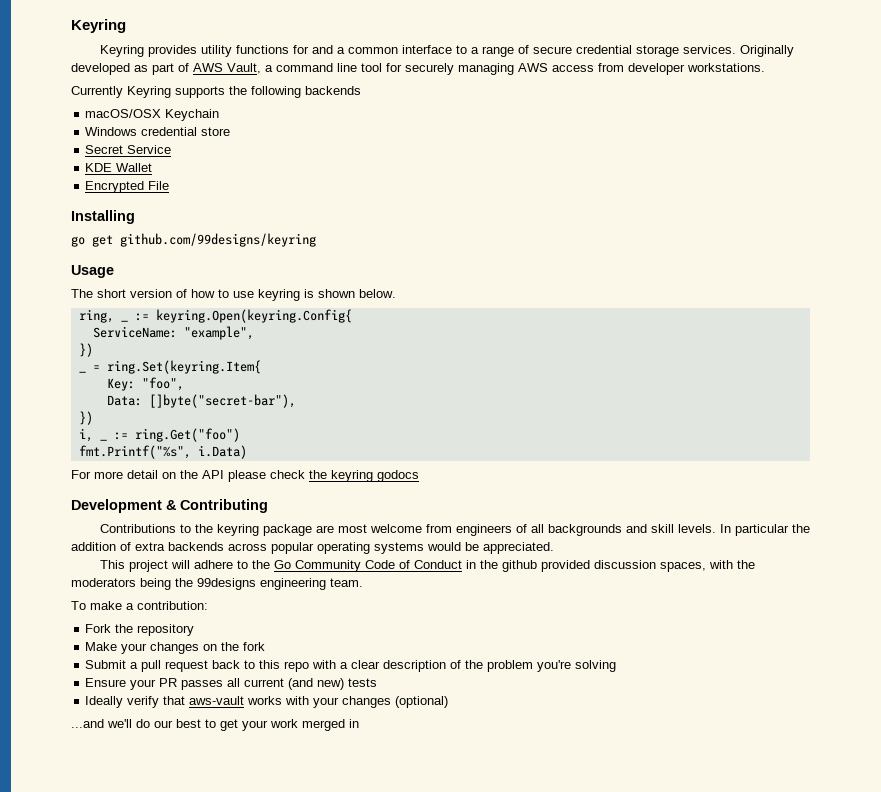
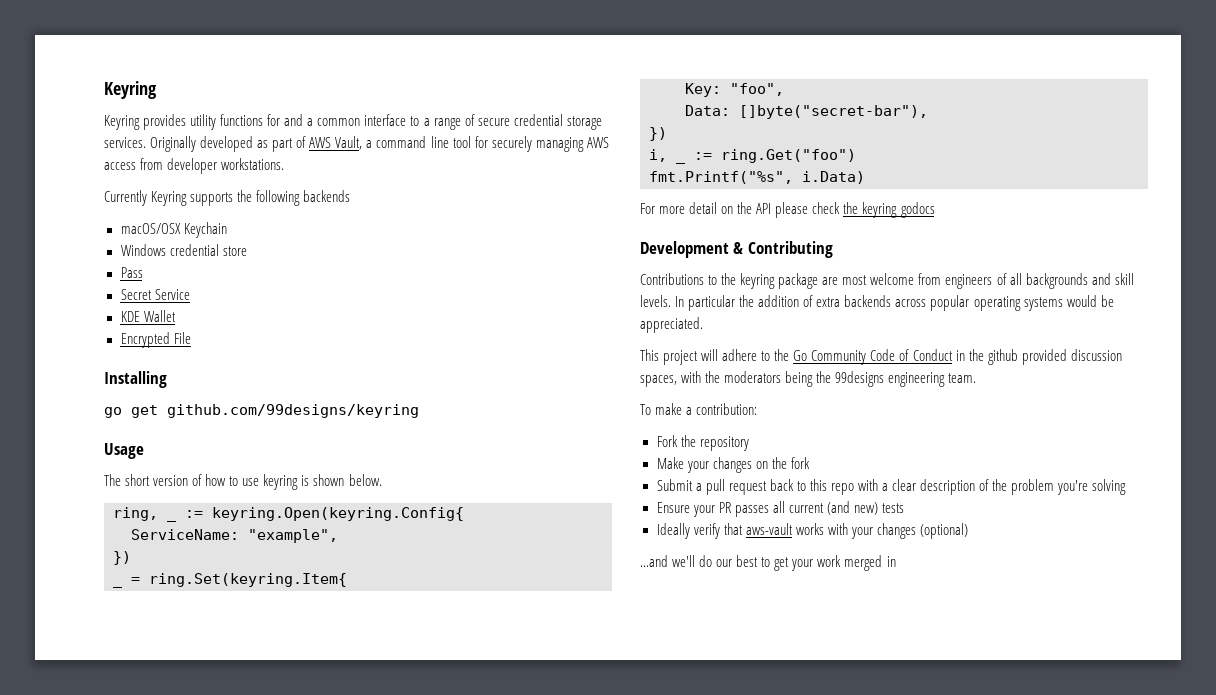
(231, 131) none -> [120,267,143,278] // Pass

